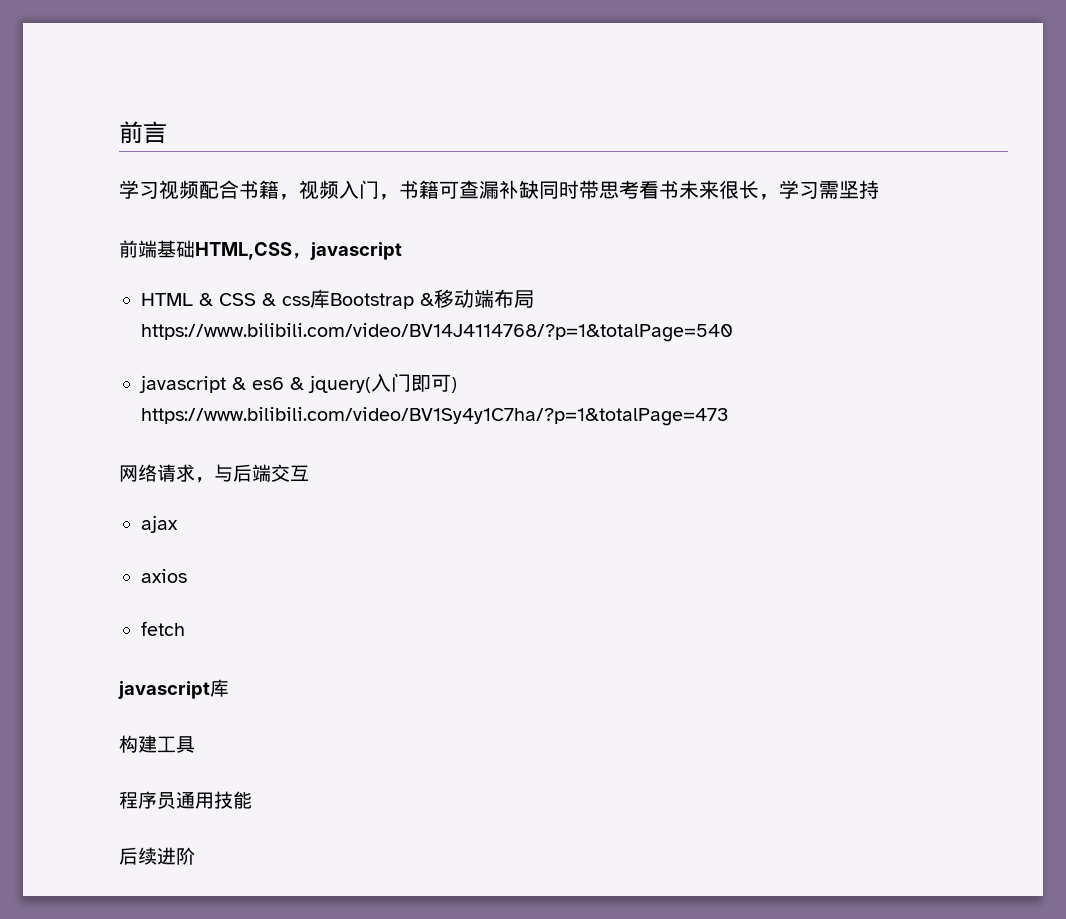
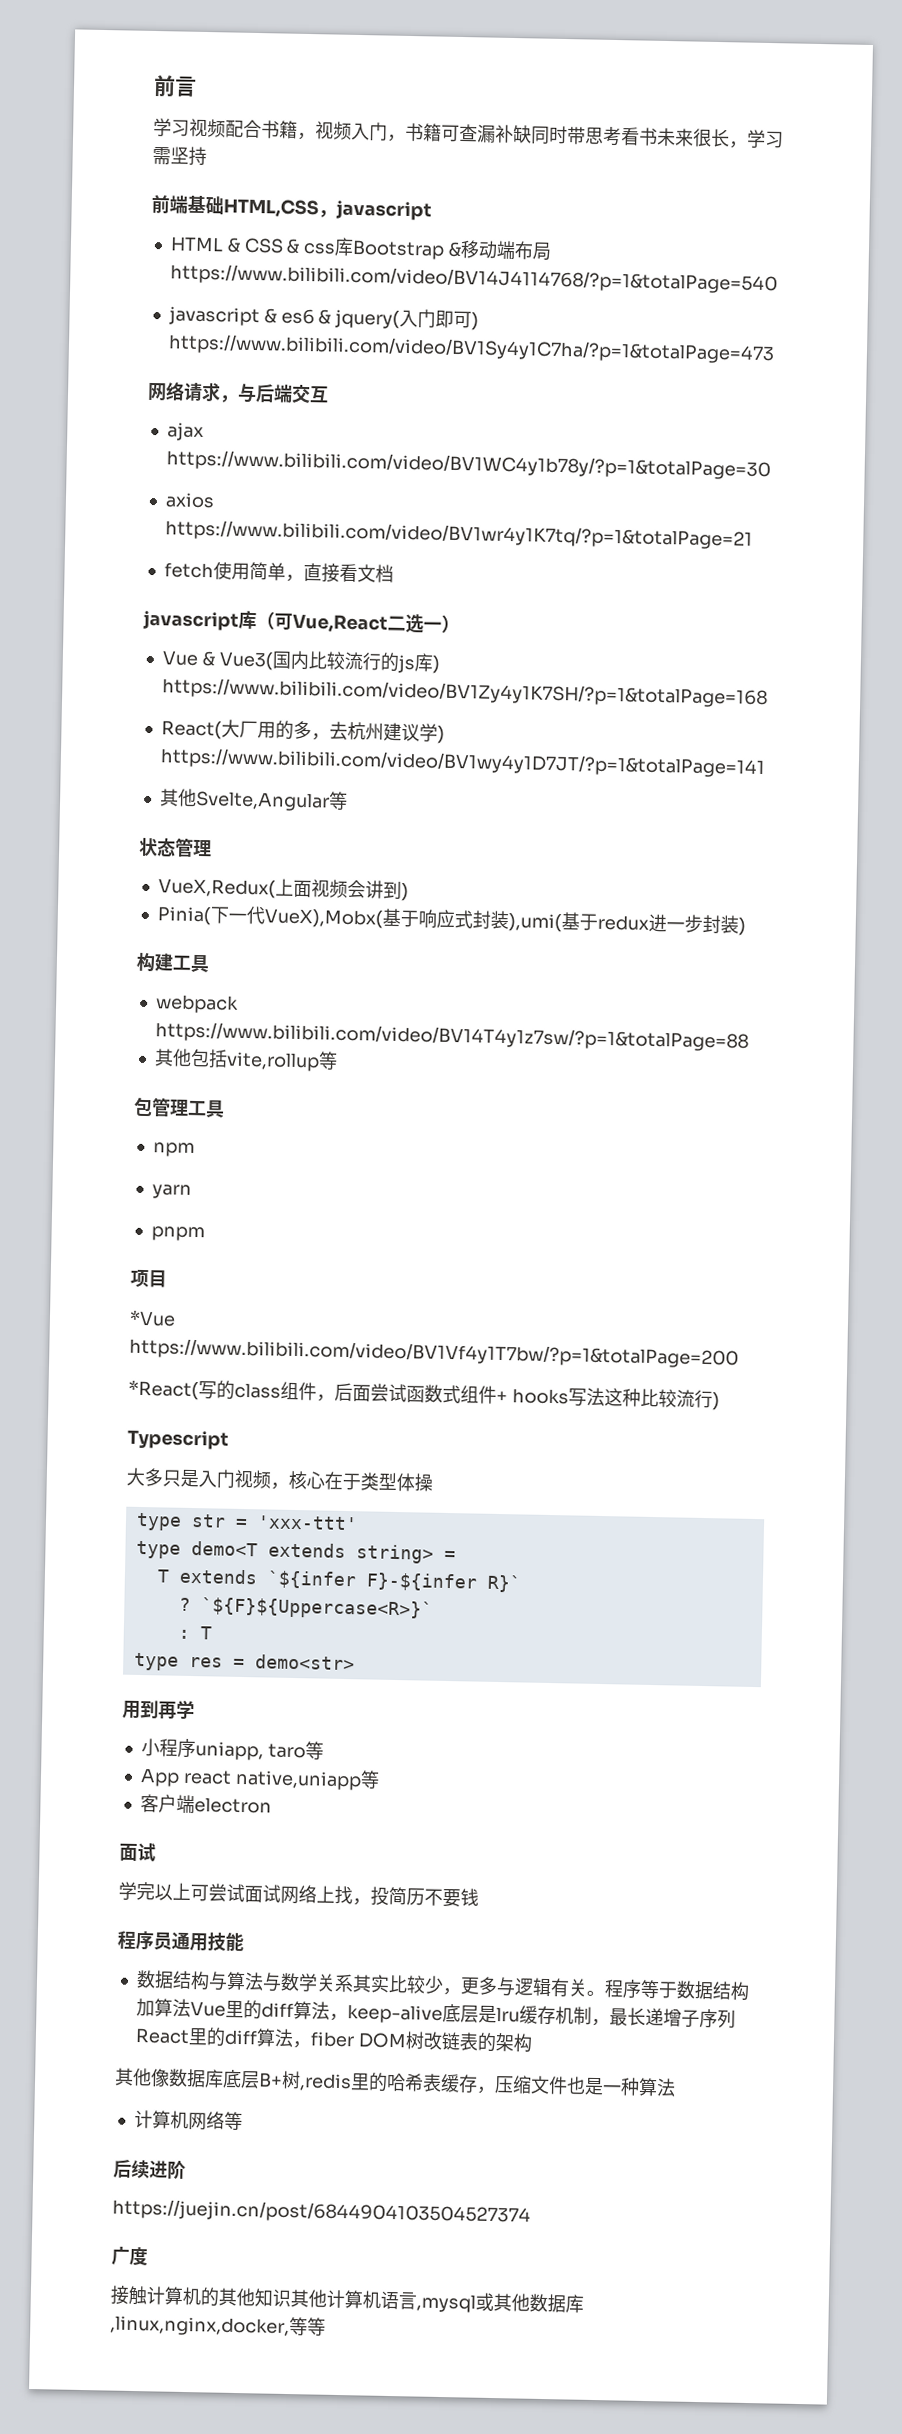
(178, 524) none -> [165,449,771,481] https://www.bilibili.com/video/BV1WC4y1b78y/?p=1&totalPage=30
(187, 576) none -> [164,519,753,550] https://www.bilibili.com/video/BV1wr4y1K7tq/?p=1&totalPage=21
[118,679,229,699] [119,735,195,753] [119,791,252,809] [119,847,195,865] // javascript库 // 构建工具 // 程序员通用技能 // 后续进阶 -> [212,561,394,583] [143,610,460,634] [161,650,440,674] [161,677,768,709] [160,719,445,744] [159,747,766,779] [158,788,348,812] [138,837,212,858] [157,878,409,902] [156,905,746,936] [136,952,210,973] [154,994,239,1014] [154,1021,749,1052] [153,1048,338,1072] [133,1096,225,1118] [152,1142,195,1157] [151,1184,192,1199] [150,1226,205,1242] [130,1269,167,1288] [129,1309,176,1327] [129,1337,739,1369] [128,1379,720,1411] [127,1429,229,1450] [126,1467,433,1492] [135,1512,358,1531] [135,1540,456,1564] [156,1568,522,1593] [178,1597,433,1620] [177,1626,212,1640] [133,1652,355,1671] [122,1699,195,1720] [140,1738,324,1761] [139,1768,380,1791] [139,1794,272,1814] [119,1842,156,1862] [118,1881,479,1908] [117,1930,244,1952] [135,1969,750,2001] [135,1997,736,2029] [134,2027,533,2053] [114,2067,676,2097] [133,2109,243,2131] [113,2159,186,2180] [112,2198,531,2226] [111,2246,148,2266] [110,2285,584,2313] [110,2315,326,2338] 使用简单，直接看文档 // javascript库（可Vue,React二选一） // Vue & Vue3(国内比较流行的js库) https://www.bilibili.com/video/BV1Zy4y1K7SH/?p=1&totalPage=168 // React(大厂用的多，去杭州建议学) https://www.bilibili.com/video/BV1wy4y1D7JT/?p=1&totalPage=141 // 其他Svelte,Angular等 // 状态管理 // VueX,Redux(上面视频会讲到) // Pinia(下一代VueX),Mobx(基于响应式封装),umi(基于redux进一步封装) // 构建工具 // webpack https://www.bilibili.com/video/BV14T4y1z7sw/?p=1&totalPage=88 // 其他包括vite,rollup等 // 包管理工具 // npm // yarn // pnpm // 项目 // *Vue https://www.bilibili.com/video/BV1Vf4y1T7bw/?p=1&totalPage=200 // *React(写的class组件，后面尝试函数式组件+ hooks写法这种比较流行) // Typescript // 大多只是入门视频，核心在于类型体操 // type str = 'xxx-ttt' // type demo<T extends string> = // T extends `${infer F}-${infer R}` // ? `${F}${Uppercase<R>}` // : T // type res = demo<str> // 用到再学 // 小程序uniapp, taro等 // App react native,uniapp等 // 客户端electron // 面试 // 学完以上可尝试面试网络上找，投简历不要钱 // 程序员通用技能 // 数据结构与算法与数学关系其实比较少，更多与逻辑有关。程序等于数据结构加算法Vue里的diff算法，keep-alive底层是lru缓存机制，最长递增子序列React里的diff算法，fiber DOM树改链表的架构 // 其他像数据库底层B+树,redis里的哈希表缓存，压缩文件也是一种算法 // 计算机网络等 // 后续进阶 // https://juejin.cn/post/6844904103504527374 // 广度 // 接触计算机的其他知识其他计算机语言,mysql或其他数据库,linux,nginx,docker,等等

